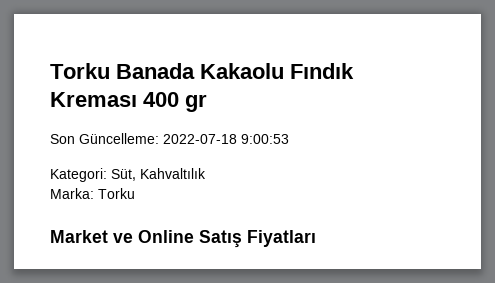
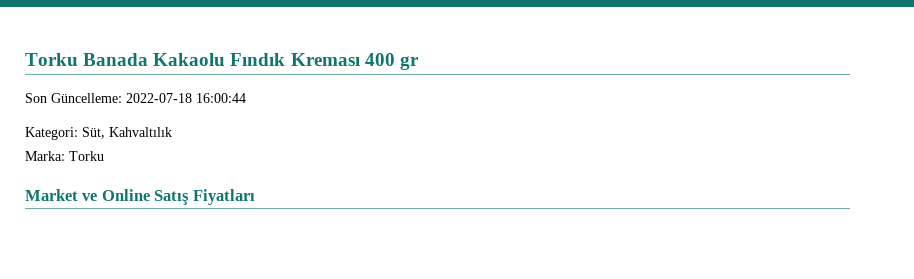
[241,134,289,144] 9:00:53 -> [196,93,246,103] 16:00:44

